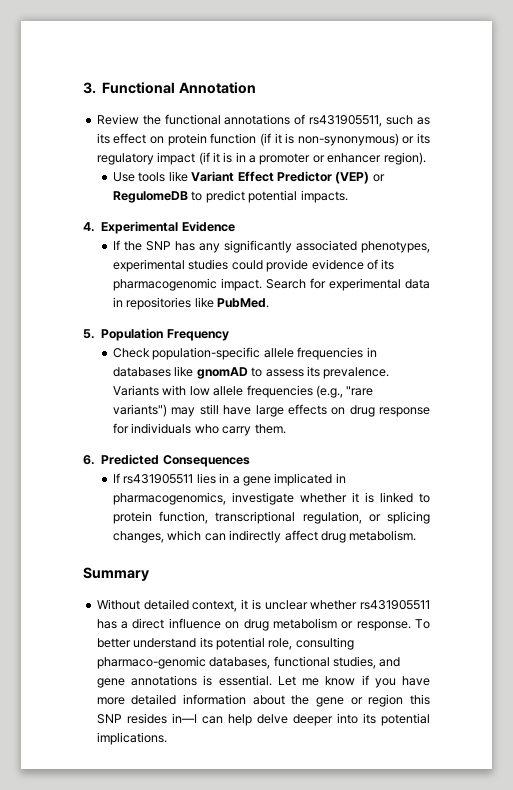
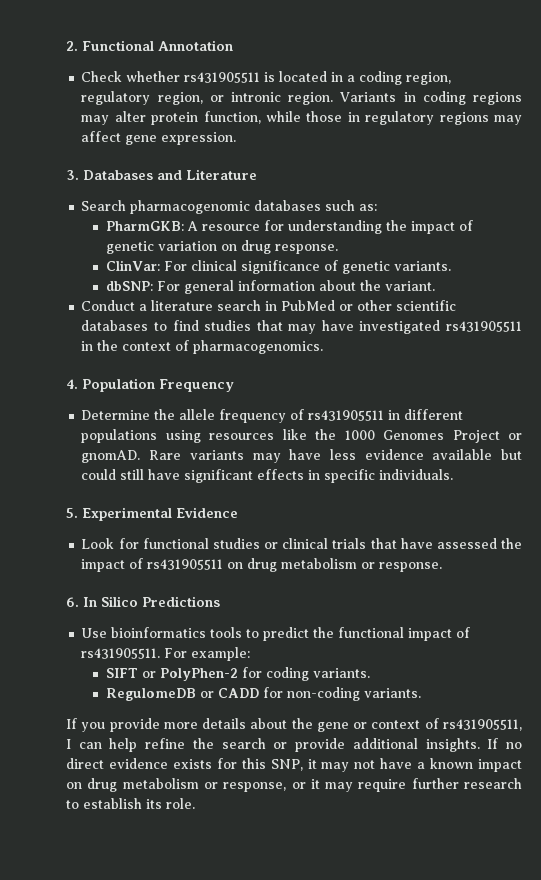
[83,82,96,94] 3. -> [66,41,78,51] 2.
[96,114,430,127] [96,133,430,146] [96,152,426,165] [113,171,385,184] [113,190,348,203] [83,221,235,234] [113,240,430,253] [113,259,395,272] [113,278,430,291] [113,297,270,310] [83,328,229,341] [113,347,377,360] [113,366,390,379] [113,385,374,398] [113,404,430,417] [113,423,286,436] [83,454,250,467] [113,473,346,486] [113,492,430,505] [113,511,431,524] [113,530,417,543] [83,567,149,581] [96,599,430,612] [96,618,221,629] Review the functional annotations of rs431905511, such as its effect on protein function (if it is non-synonymous) or its regulatory impact (if it is in a promoter or enhancer region). // Use tools like Variant Effect Predictor (VEP) or RegulomeDB to predict potential impacts. // 4. Experimental Evidence // If the SNP has any significantly associated phenotypes, experimental studies could provide evidence of its pharmacogenomic impact. Search for experimental data in repositories like PubMed. // 5. Population Frequency // Check population-specific allele frequencies in databases like gnomAD to assess its prevalence. Variants with low allele frequencies (e.g., "rare variants") may still have large effects on drug response for individuals who carry them. // 6. Predicted Consequences // If rs431905511 lies in a gene implicated in pharmacogenomics, investigate whether it is linked to protein function, transcriptional regulation, or splicing changes, which can indirectly affect drug metabolism. // Summary // Without detailed context, it is unclear whether rs431905511 has a direct influence -> [81,71,452,85] [81,91,522,105] [81,111,522,125] [81,131,237,145] [66,169,257,180] [81,200,378,214] [106,220,474,234] [106,240,339,254] [106,260,452,274] [106,280,436,294] [81,300,457,311] [81,320,522,334] [81,340,324,354] [66,378,234,392] [81,409,464,423] [81,429,522,443] [81,449,522,463] [81,469,454,483] [66,507,238,521] [81,538,523,549] [81,558,224,572] Check whether rs431905511 is located in a coding region, regulatory region, or intronic region. Variants in coding regions may alter protein function, while those in regulatory regions may affect gene expression. // 3. Databases and Literature // Search pharmacogenomic databases such as: // PharmGKB: A resource for understanding the impact of genetic variation on drug response. // ClinVar: For clinical significance of genetic variants. // dbSNP: For general information about the variant. // Conduct a literature search in PubMed or other scientific databases to find studies that may have investigated rs431905511 in the context of pharmacogenomics. // 4. Population Frequency // Determine the allele frequency of rs431905511 in different populations using resources like the 1000 Genomes Project or gnomAD. Rare variants may have less evidence available but could still have significant effects in specific individuals. // 5. Experimental Evidence // Look for functional studies or clinical trials that have assessed the impact of rs431905511
[414,619,430,629] [96,637,354,650] [96,656,401,669] [96,675,430,688] [96,694,430,707] [96,713,430,726] [96,732,167,745] To better understand its potential role, consulting pharmaco-genomic databases, functional studies, and gene annotations is essential. Let me know if you have more detailed information about the gene or region this SNP resides in—I can help delve deeper into its potential implications. -> [66,596,220,607] [81,627,471,641] [81,647,251,661] [106,667,371,681] [106,687,422,701] [66,718,522,732] [66,738,522,752] [66,758,522,772] [66,778,522,792] [66,798,195,809] // 6. In Silico Predictions // Use bioinformatics tools to predict the functional impact of rs431905511. For example: // SIFT or PolyPhen-2 for coding variants. // RegulomeDB or CADD for non-coding variants. // If you provide more details about the gene or context of rs431905511, I can help refine the search or provide additional insights. If no direct evidence exists for this SNP, it may not have a known impact on drug metabolism or response, or it may require further research to establish its role.

